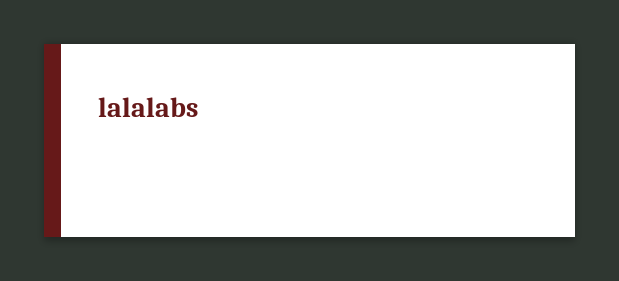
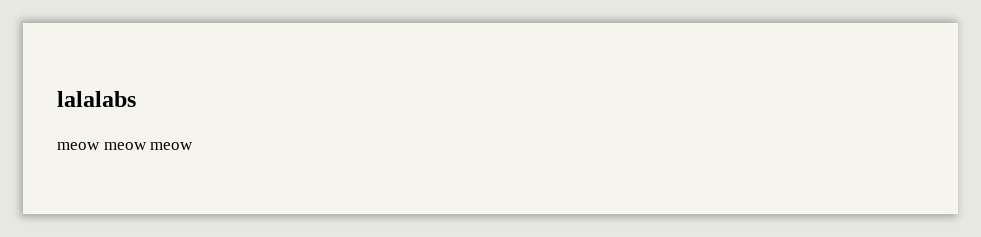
(198, 107) none -> [57,142,194,150] // meow meow meow

